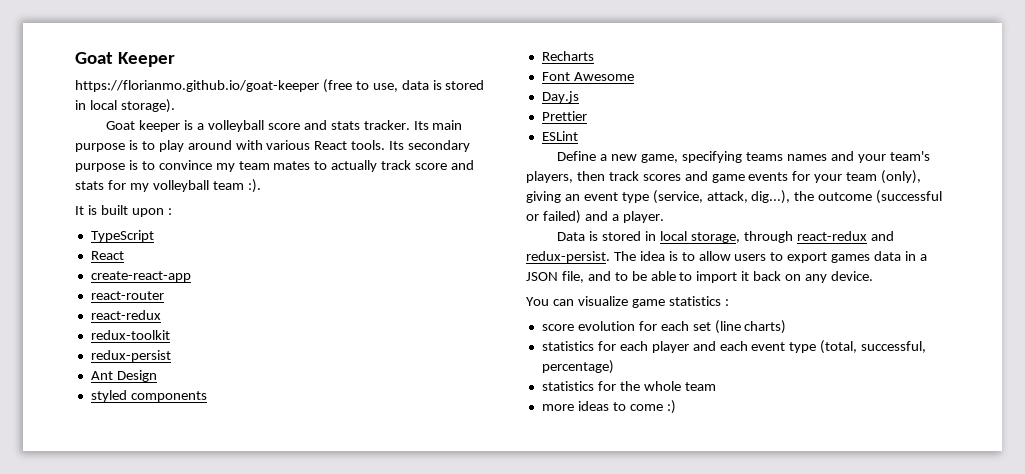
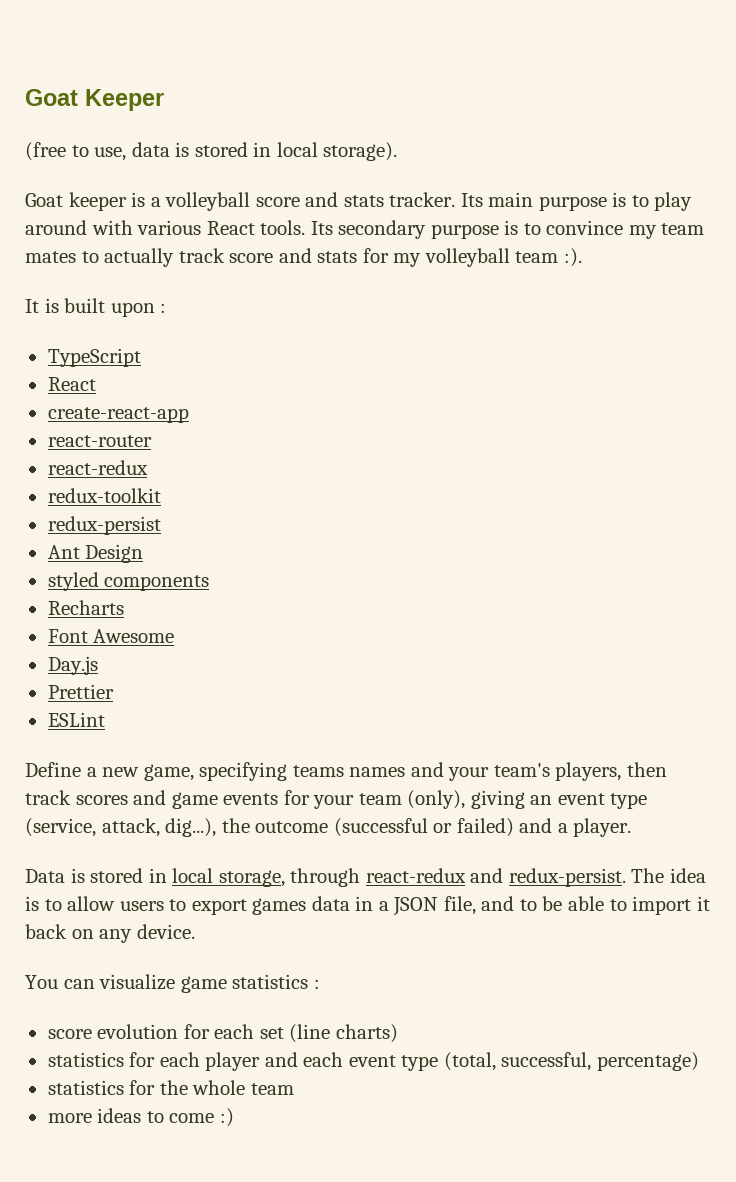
[75,80,319,92] https://florianmo.github.io/goat-keeper -> (164, 100) none

